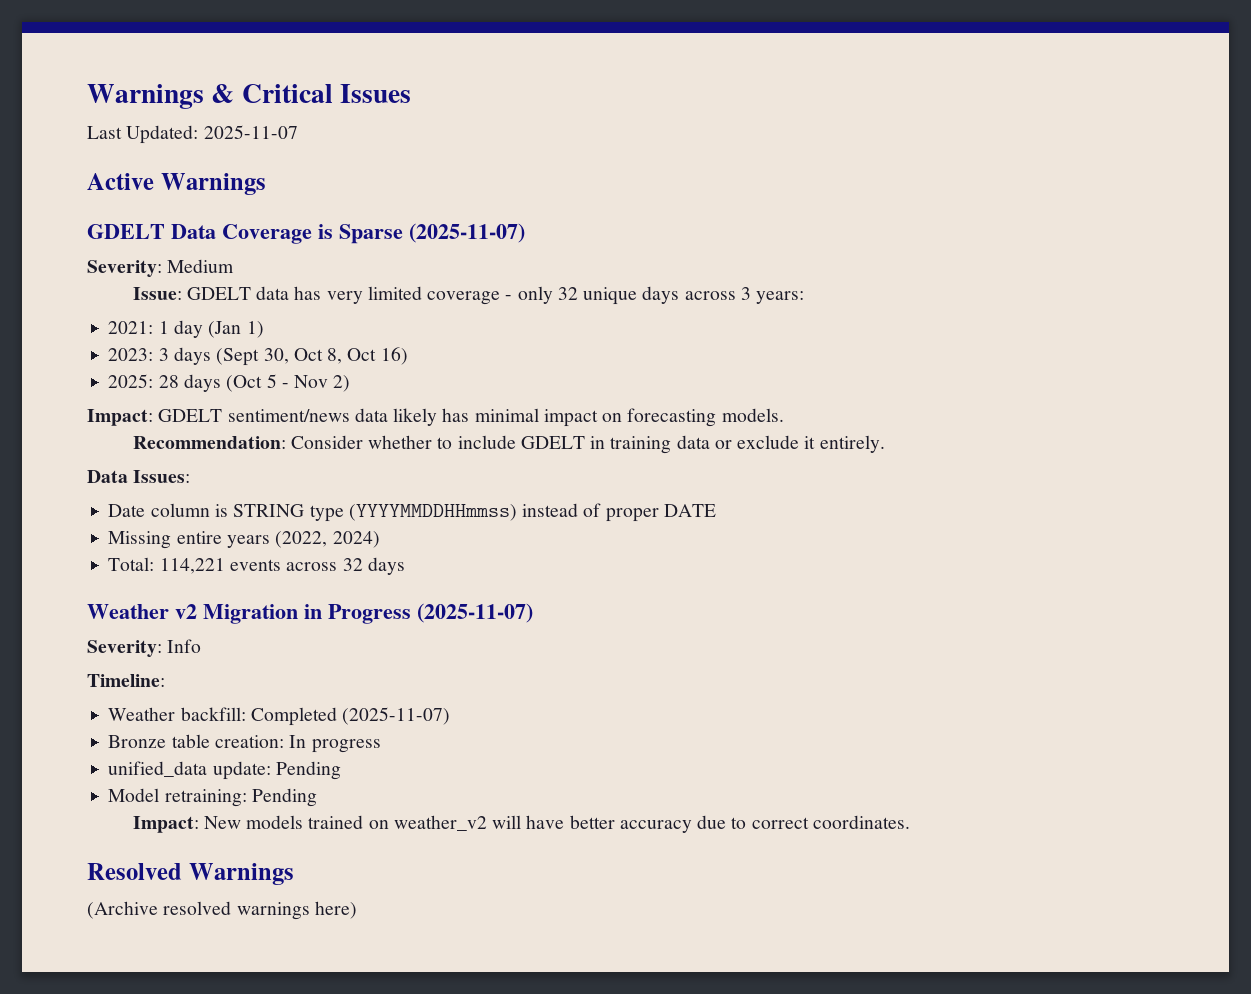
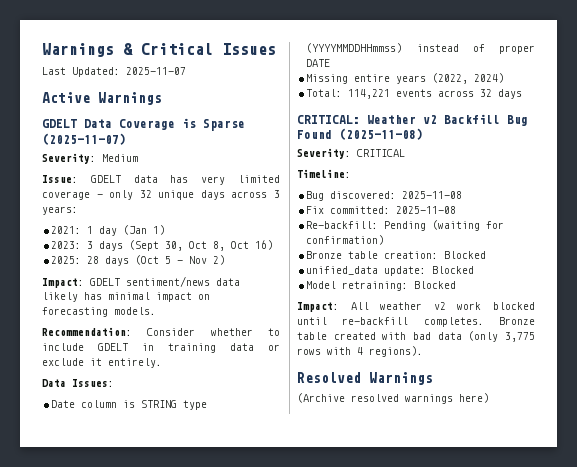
(405, 566) none -> [297,115,360,124] CRITICAL:
[203,603,533,624] [87,639,202,657] Migration in Progress (2025-11-07) // Severity: Info -> [444,114,528,126] [297,128,423,140] [297,148,405,159] Backfill Bug Found (2025-11-08) // Severity: CRITICAL
[108,707,451,726] Weather backfill: Completed (2025-11-07) -> [306,191,463,201] [306,206,457,214] [306,220,505,231] [306,235,385,245] Bug discovered: 2025-11-08 // Fix committed: 2025-11-08 // Re-backfill: Pending (waiting for confirmation)
[289,735,381,753] In progress -> [444,251,487,259] Blocked
[275,761,341,780] Pending -> [432,266,475,274] Blocked
[251,788,317,807] [132,815,911,833] Pending // Impact: New models trained on weather_v2 will have better accuracy due to correct coordinates. -> [414,281,457,289] [297,302,535,312] [297,317,535,327] [297,331,535,342] [297,346,423,357] Blocked // Impact: All weather v2 work blocked until re-backfill completes. Bronze table created with bad data (only 3,775 rows with 4 regions).

